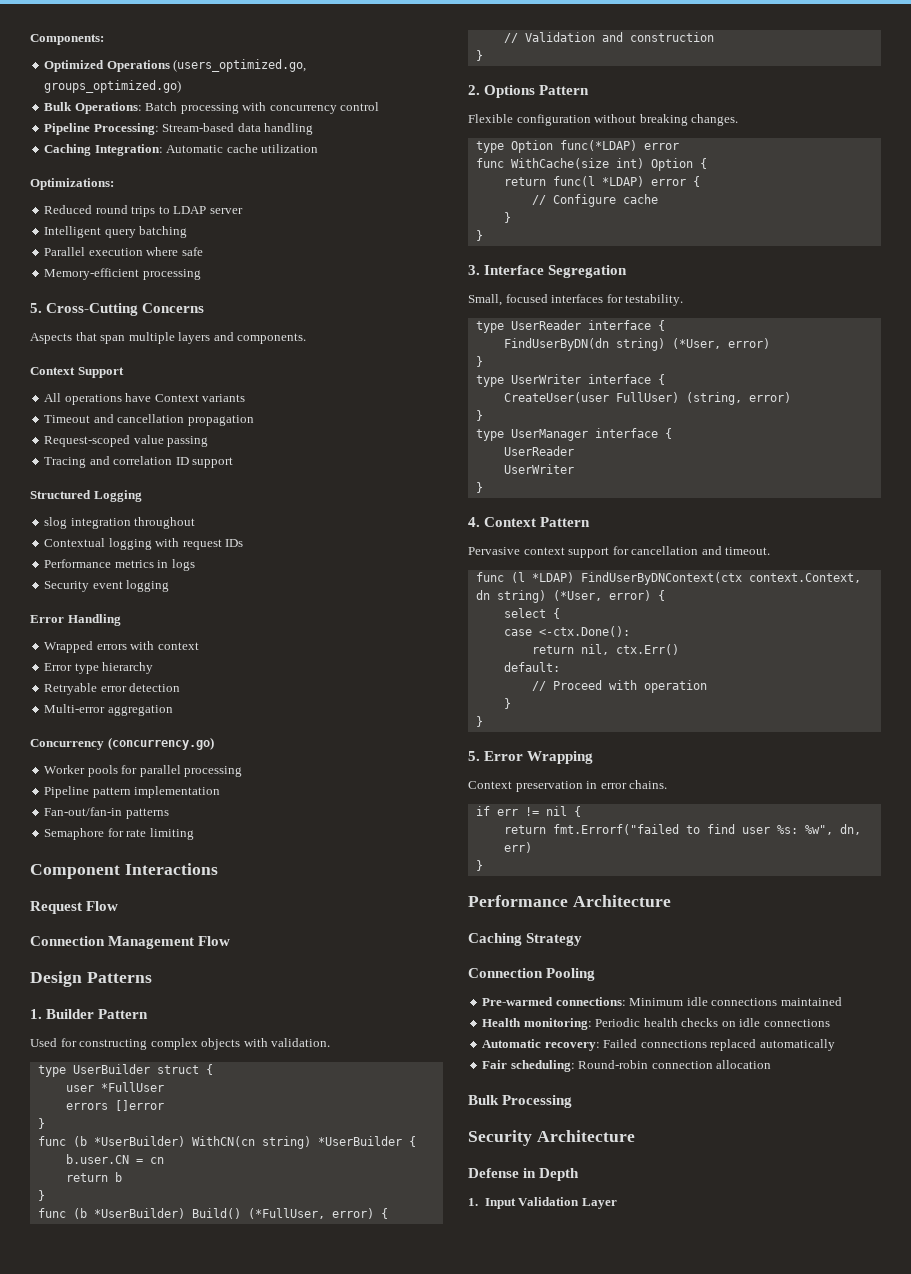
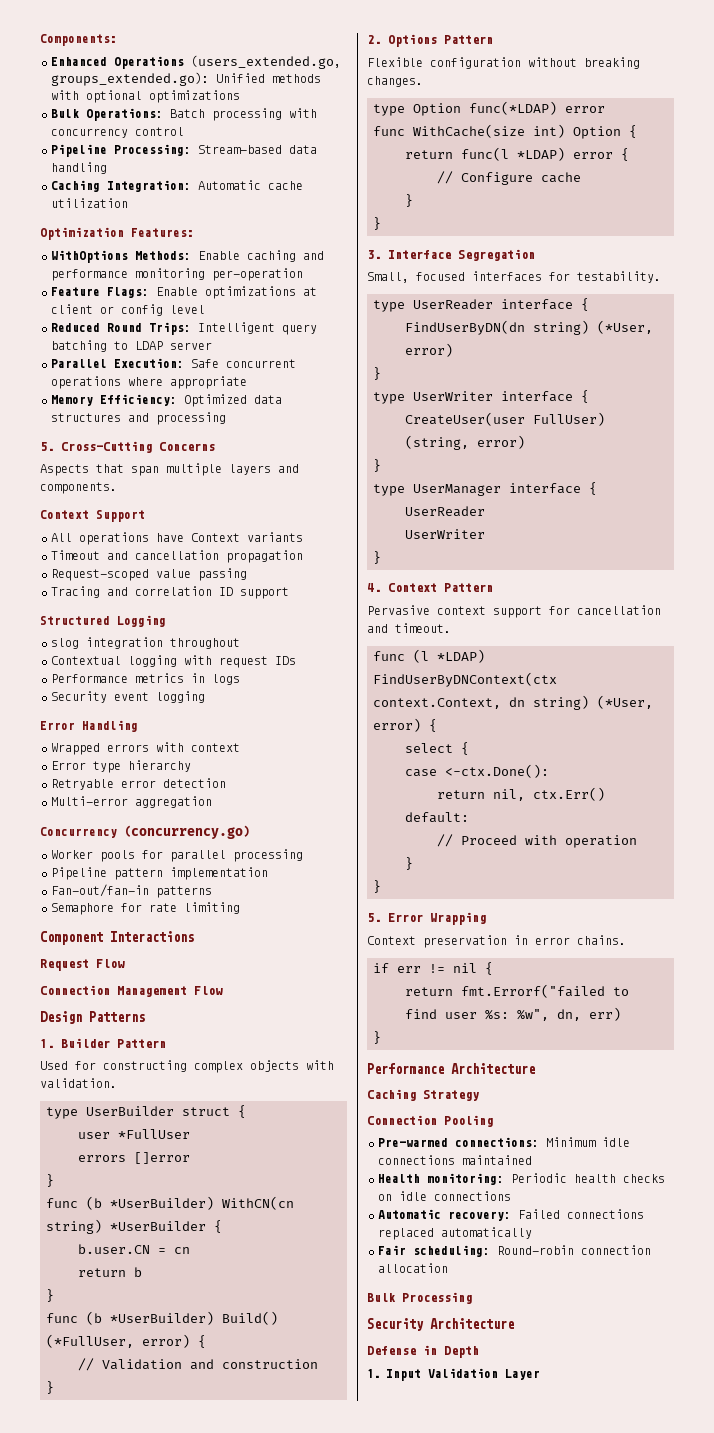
[44,59,307,72] [44,80,182,93] Optimized Operations (users_optimized.go, groups_optimized.go) -> [51,55,341,69] [51,72,321,86] [51,90,240,103] Enhanced Operations (users_extended.go, groups_extended.go): Unified methods with optional optimizations
[30,178,114,190] [44,205,243,217] [44,226,188,238] [44,247,203,256] [44,268,140,280] Optimizations: // Reduced round trips to LDAP server // Intelligent query batching // Parallel execution where safe // Memory-efficient -> [40,227,194,240] [51,250,324,263] [51,268,303,281] [51,286,317,299] [51,304,205,316] [51,322,317,335] [51,340,212,352] [51,358,296,368] [51,376,247,389] [51,394,282,407] [51,413,149,422] Optimization Features: // WithOptions Methods: Enable caching and performance monitoring per-operation // Feature Flags: Enable optimizations at client or config level // Reduced Round Trips: Intelligent query batching to LDAP server // Parallel Execution: Safe concurrent operations where appropriate // Memory Efficiency: Optimized data structures and

